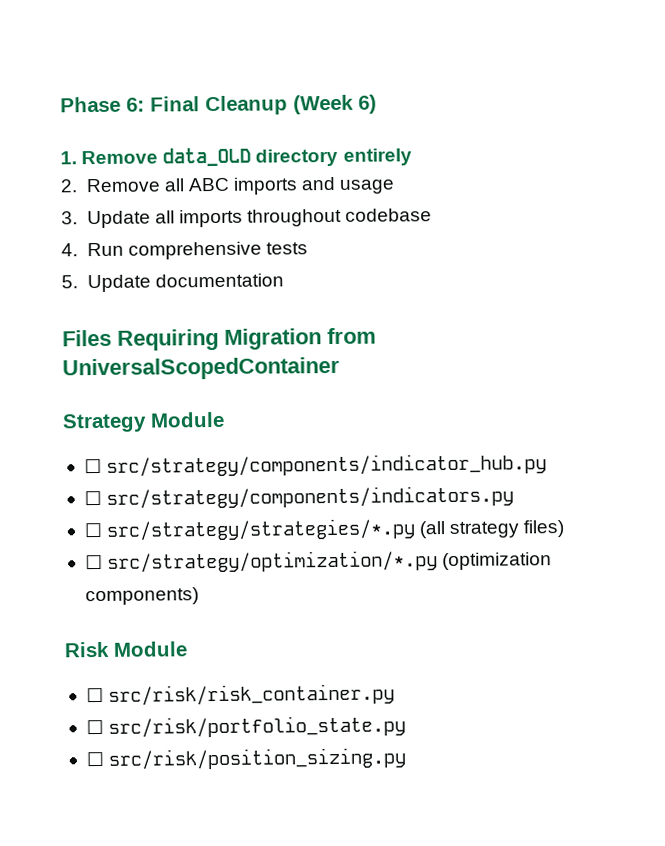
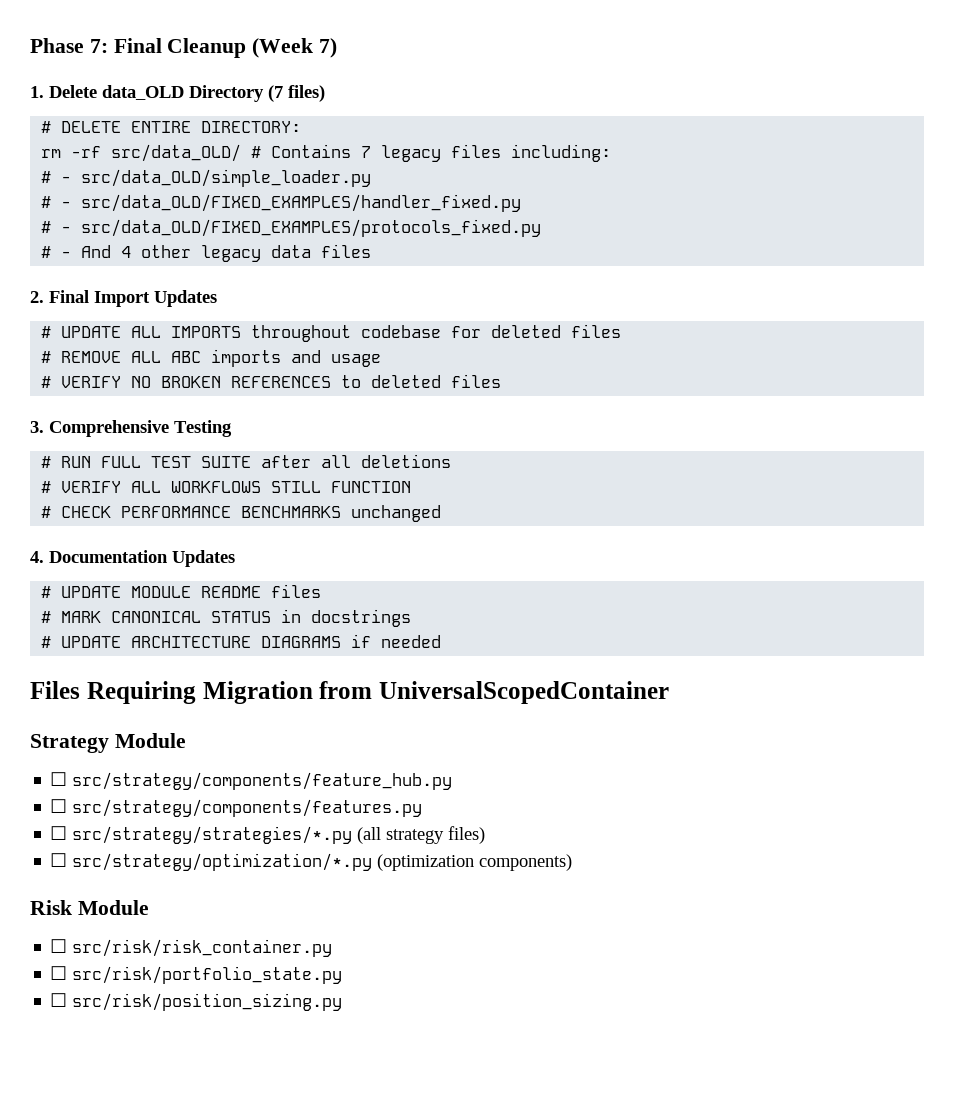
[126,97,145,112] 6: -> [89,39,108,53] 7:
[358,94,377,114] 6) -> [319,38,338,58] 7)
[81,147,412,167] [60,176,396,195] [61,208,433,229] [61,241,308,260] [61,273,284,293] Remove data_OLD directory entirely // 2. Remove all ABC imports and usage // 3. Update all imports throughout codebase // 4. Run comprehensive tests // 5. Update documentation -> [49,85,325,102] [41,121,302,133] [41,144,612,162] [41,169,372,187] [41,194,522,212] [41,219,542,237] [41,244,372,262] [30,290,217,307] [41,324,622,342] [41,349,382,367] [41,374,502,388] [30,420,232,437] [41,454,452,468] [41,481,412,493] [41,505,442,522] [30,550,235,567] [41,584,322,598] [41,609,412,627] [41,634,442,648] Delete data_OLD Directory (7 files) // # DELETE ENTIRE DIRECTORY: // rm -rf src/data_OLD/ # Contains 7 legacy files including: // # - src/data_OLD/simple_loader.py // # - src/data_OLD/FIXED_EXAMPLES/handler_fixed.py // # - src/data_OLD/FIXED_EXAMPLES/protocols_fixed.py // # - And 4 other legacy data files // 2. Final Import Updates // # UPDATE ALL IMPORTS throughout codebase for deleted files // # REMOVE ALL ABC imports and usage // # VERIFY NO BROKEN REFERENCES to deleted files // 3. Comprehensive Testing // # RUN FULL TEST SUITE after all deletions // # VERIFY ALL WORKFLOWS STILL FUNCTION // # CHECK PERFORMANCE BENCHMARKS unchanged // 4. Documentation Updates // # UPDATE MODULE README files // # MARK CANONICAL STATUS in docstrings // # UPDATE ARCHITECTURE DIAGRAMS if needed
[106,453,548,477] [83,485,515,509] src/strategy/components/indicator_hub.py // ☐ src/strategy/components/indicators.py -> [72,772,453,790] [50,799,423,817] src/strategy/components/feature_hub.py // ☐ src/strategy/components/features.py

